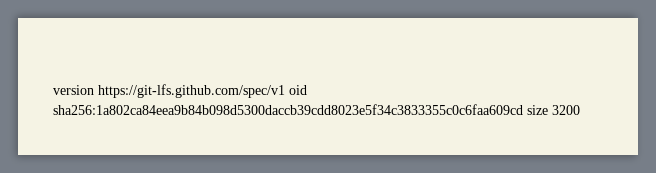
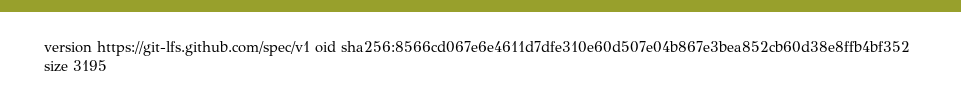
[53,104,580,115] sha256:1a802ca84eea9b84b098d5300daccb39cdd8023e5f34c3833355c0c6faa609cd size 3200 -> [341,41,910,53] [44,60,107,72] sha256:8566cd067e6e4611d7dfe310e60d507e04b867e3bea852cb60d38e8ffb4bf352 size 3195

